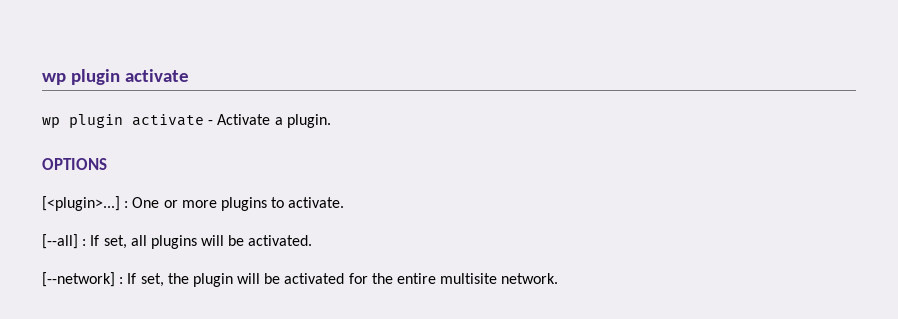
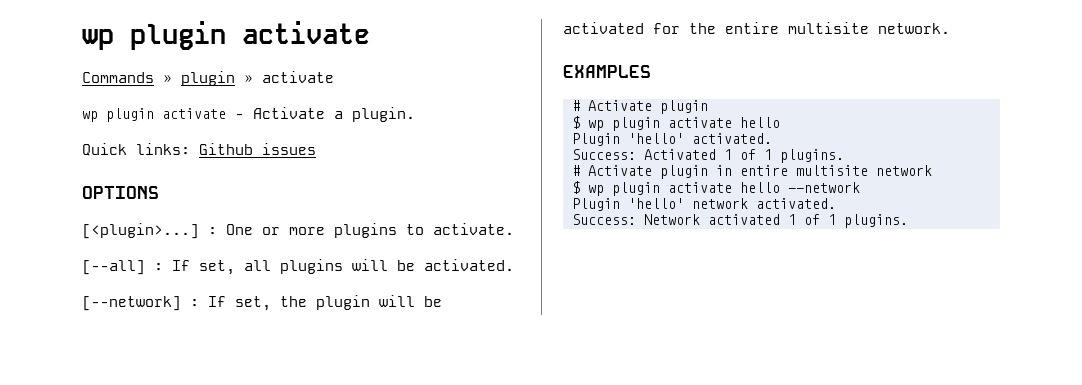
[42,69,190,85] wp plugin activate -> [82,21,370,50] [82,71,334,86] wp plugin activate // Commands » plugin » activate
(331, 121) none -> [82,143,316,156] // Quick links: Github issues
(559, 278) none -> [563,65,651,78] [572,100,708,114] [572,116,780,131] [572,133,772,146] [572,149,844,163] [572,165,932,179] [572,181,860,196] [572,198,836,211] [572,214,908,228] // EXAMPLES // # Activate plugin // $ wp plugin activate hello // Plugin 'hello' activated. // Success: Activated 1 of 1 plugins. // # Activate plugin in entire multisite network // $ wp plugin activate hello --network // Plugin 'hello' network activated. // Success: Network activated 1 of 1 plugins.

